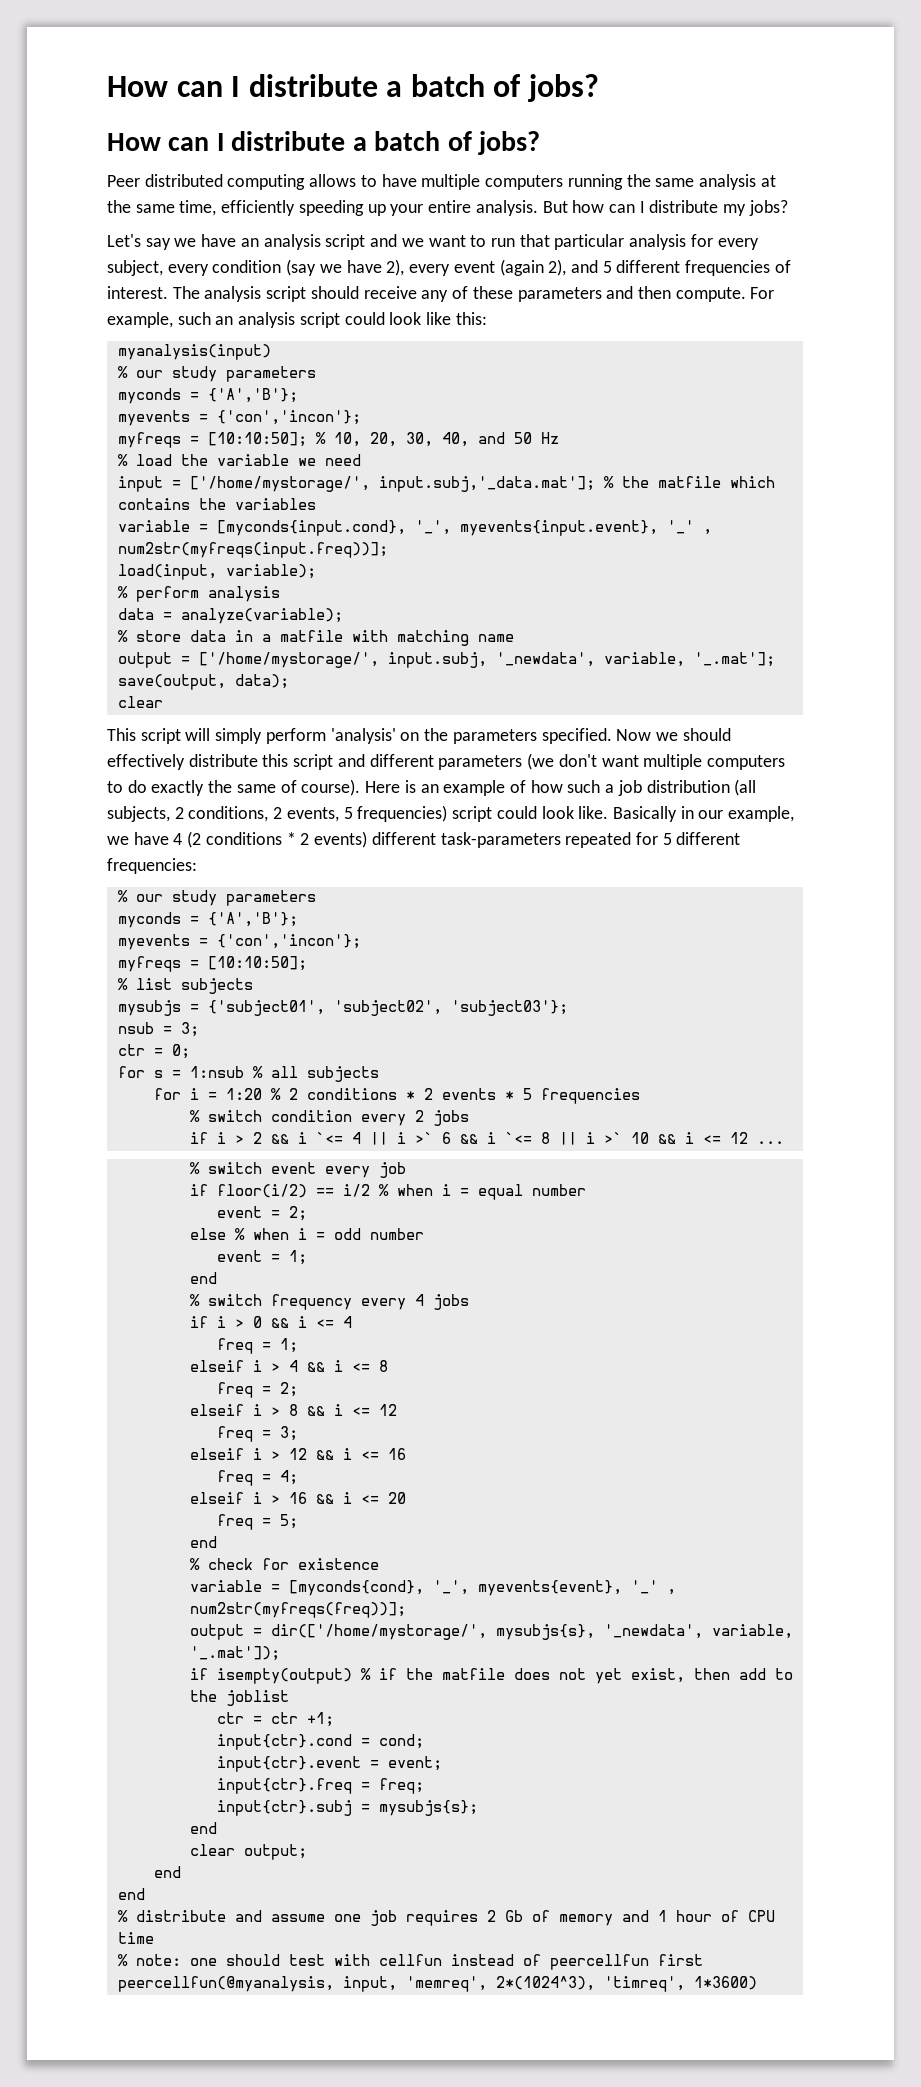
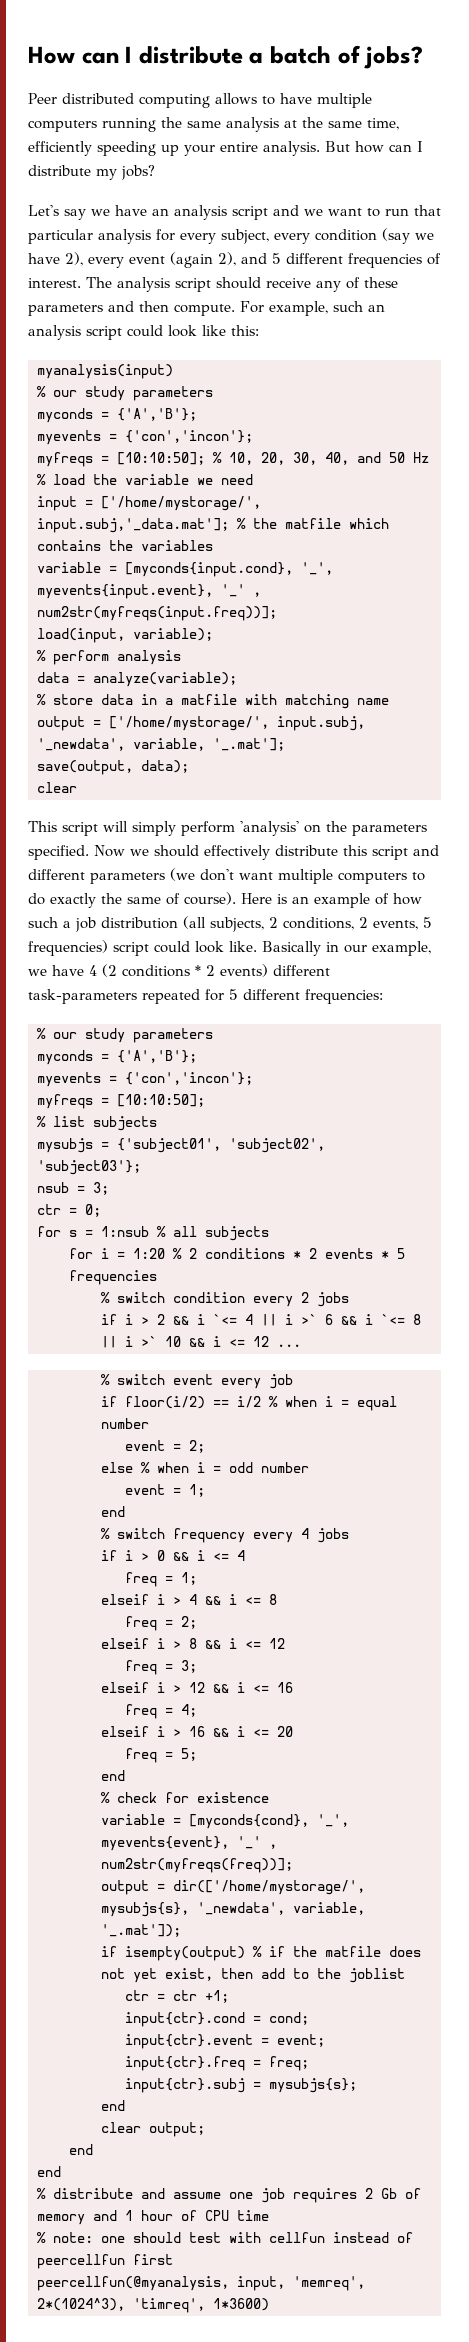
[107,74,599,102] [107,131,540,155] How can I distribute a batch of jobs? // How can I distribute a batch of jobs? -> [28,45,424,69] How can I distribute a batch of jobs?

